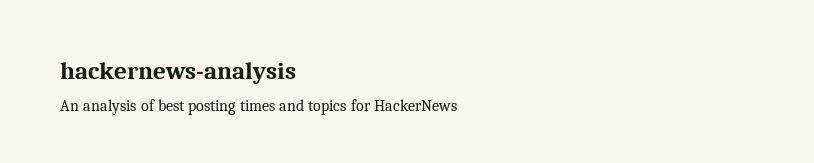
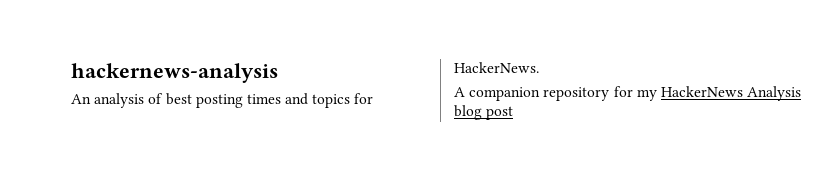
[373,99,457,111] HackerNews -> [454,62,539,73] [454,86,802,101] [454,105,514,120] HackerNews. // A companion repository for my HackerNews Analysis blog post

